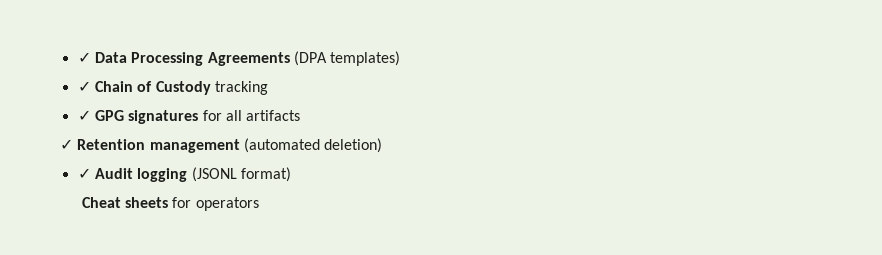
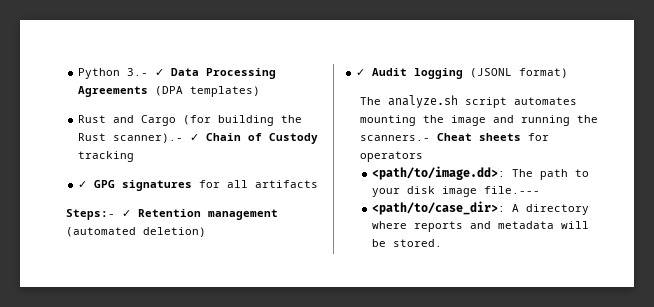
(77, 57) none -> [78,68,149,79] Python 3.-
(401, 58) none -> [78,115,303,126] [78,133,184,143] Rust and Cargo (for building the Rust scanner).-
(301, 115) none -> [66,209,115,220] Steps:-
[81,197,259,211] Cheat sheets for operators -> [359,95,577,108] [359,115,598,126] [359,133,549,141] [359,151,423,162] [371,166,589,180] [371,186,540,197] [371,201,589,215] [371,221,589,232] [371,239,442,247] The analyze.sh script automates mounting the image and running the scanners.- Cheat sheets for operators // <path/to/image.dd>: The path to your disk image file.--- // <path/to/case_dir>: A directory where reports and metadata will be stored.

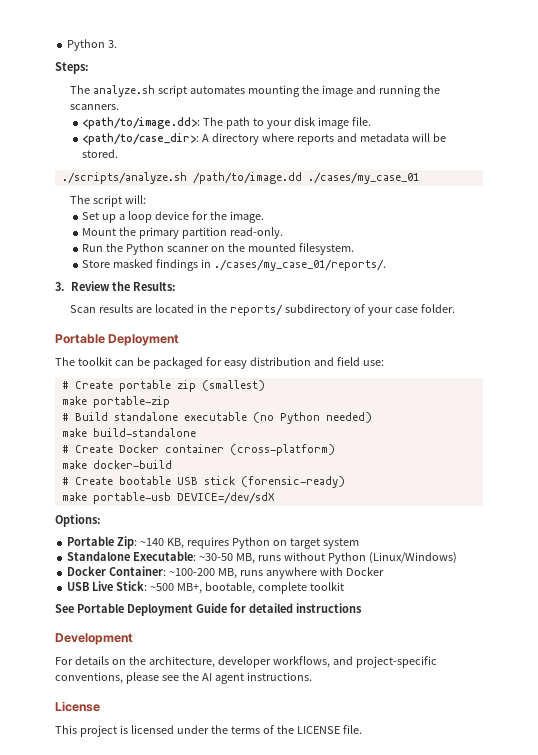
[78,68,277,79] [78,86,261,97] [78,115,303,126] [78,133,319,144] [78,151,135,162] [78,180,319,191] [66,209,278,220] [66,227,206,237] [356,68,569,79] Python 3.- ✓ Data Processing Agreements (DPA templates) // Rust and Cargo (for building the Rust scanner).- ✓ Chain of Custody tracking // ✓ GPG signatures for all artifacts // Steps:- ✓ Retention management (automated deletion) // ✓ Audit logging (JSONL format) -> [67,39,118,51] [55,62,89,74] Python 3. // Steps:
[359,133,549,141] [359,151,423,162] scanners.- Cheat sheets for operators -> [70,104,120,110] scanners.
[483,186,540,194] file.--- -> [352,117,372,126] file.
(442, 243) none -> [61,172,419,184] [70,195,147,207] [82,211,265,223] [82,227,284,239] [82,243,355,255] [82,259,387,271] [55,281,177,291] [70,304,456,316] [55,334,180,346] [55,357,384,369] [61,380,265,392] [61,396,170,408] [61,412,372,424] [61,428,196,437] [61,444,335,456] [61,460,172,469] [61,476,345,488] [61,492,275,504] [55,514,101,527] [67,536,359,549] [67,551,457,564] [67,566,384,579] [67,581,344,594] [55,603,362,616] [55,633,133,645] [55,656,437,668] [55,672,312,684] [55,701,100,712] [55,725,362,737] // ./scripts/analyze.sh /path/to/image.dd ./cases/my_case_01 // The script will: // Set up a loop device for the image. // Mount the primary partition read-only. // Run the Python scanner on the mounted filesystem. // Store masked findings in ./cases/my_case_01/reports/. // 3. Review the Results: // Scan results are located in the reports/ subdirectory of your case folder. // Portable Deployment // The toolkit can be packaged for easy distribution and field use: // # Create portable zip (smallest) // make portable-zip // # Build standalone executable (no Python needed) // make build-standalone // # Create Docker container (cross-platform) // make docker-build // # Create bootable USB stick (forensic-ready) // make portable-usb DEVICE=/dev/sdX // Options: // Portable Zip: ~140 KB, requires Python on target system // Standalone Executable: ~30-50 MB, runs without Python (Linux/Windows) // Docker Container: ~100-200 MB, runs anywhere with Docker // USB Live Stick: ~500 MB+, bootable, complete toolkit // See Portable Deployment Guide for detailed instructions // Development // For details on the architecture, developer workflows, and project-specific conventions, please see the AI agent instructions. // License // This project is licensed under the terms of the LICENSE file.

